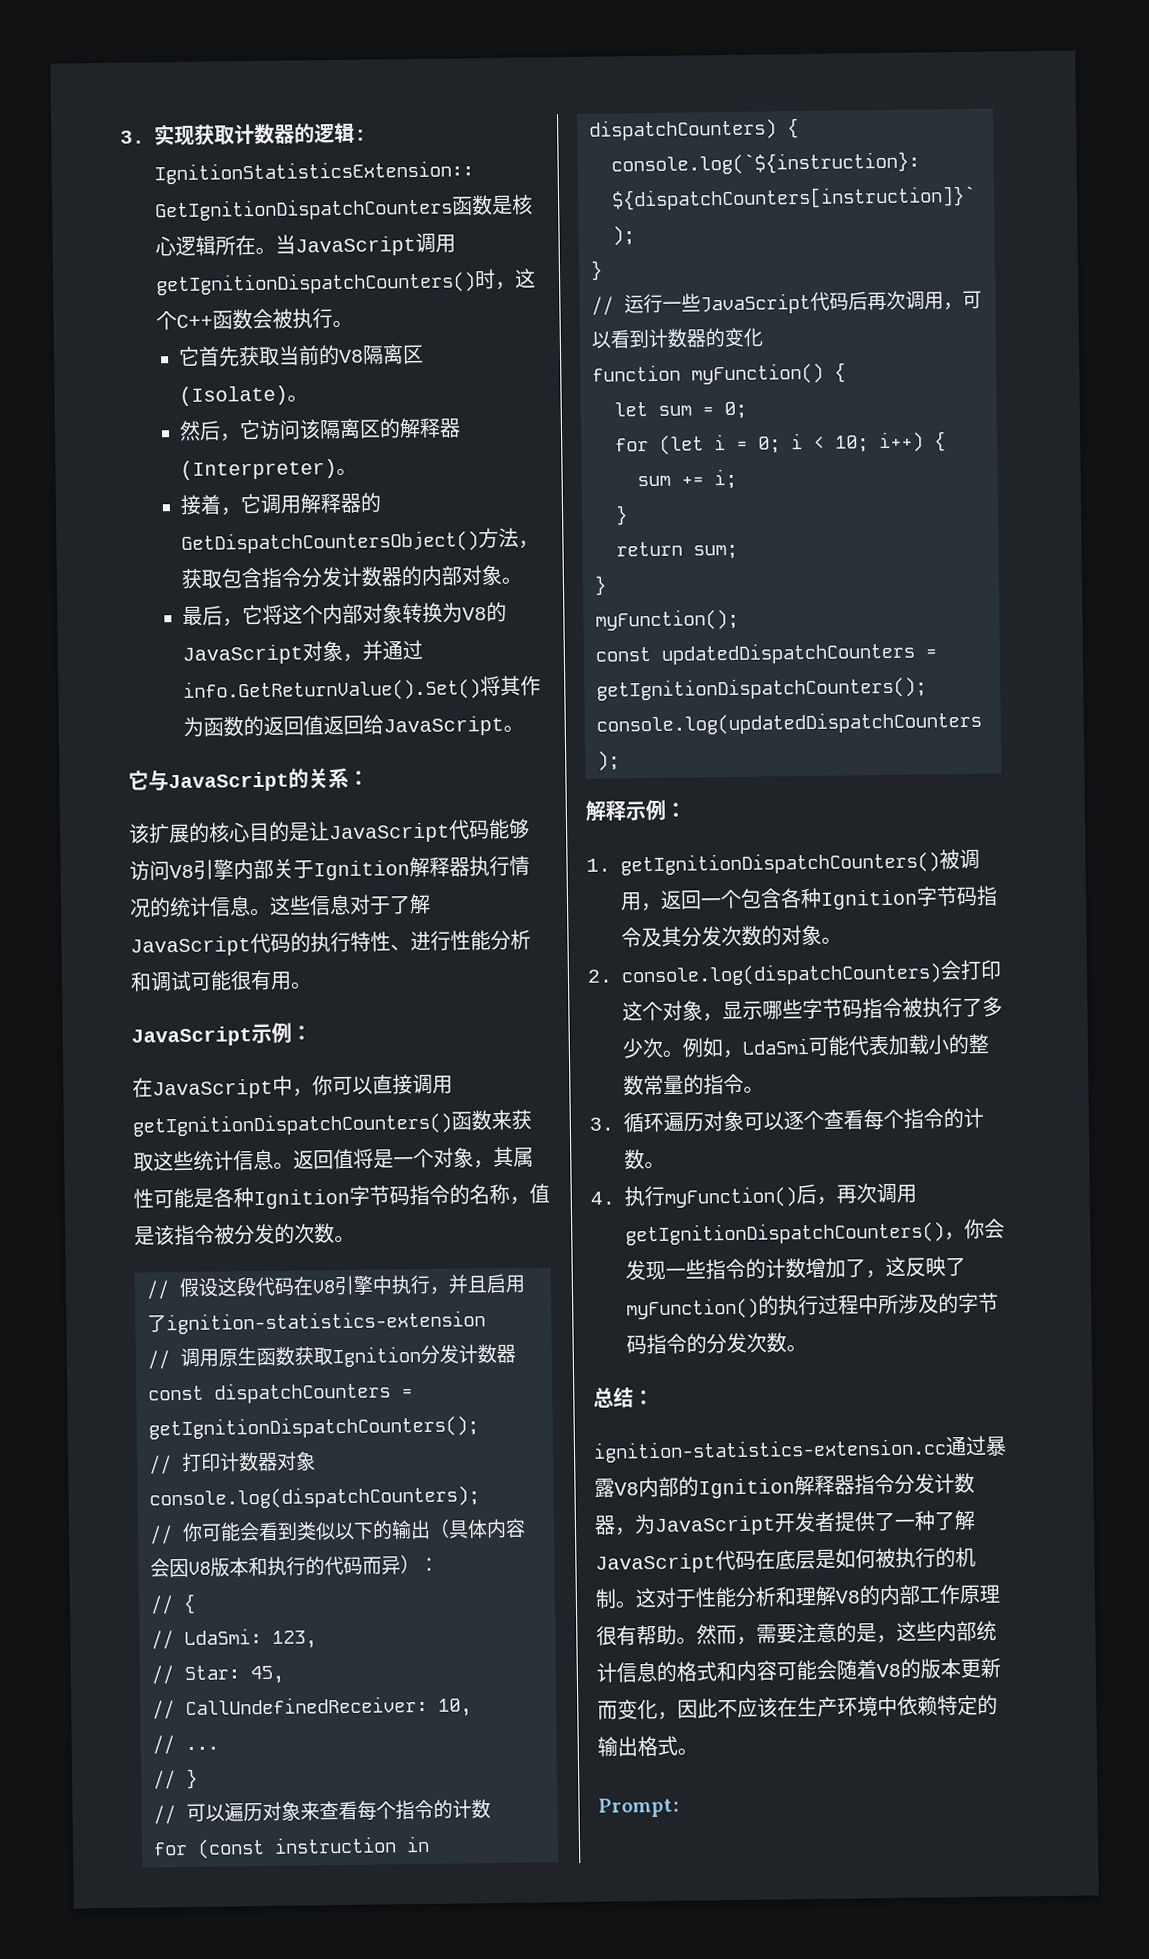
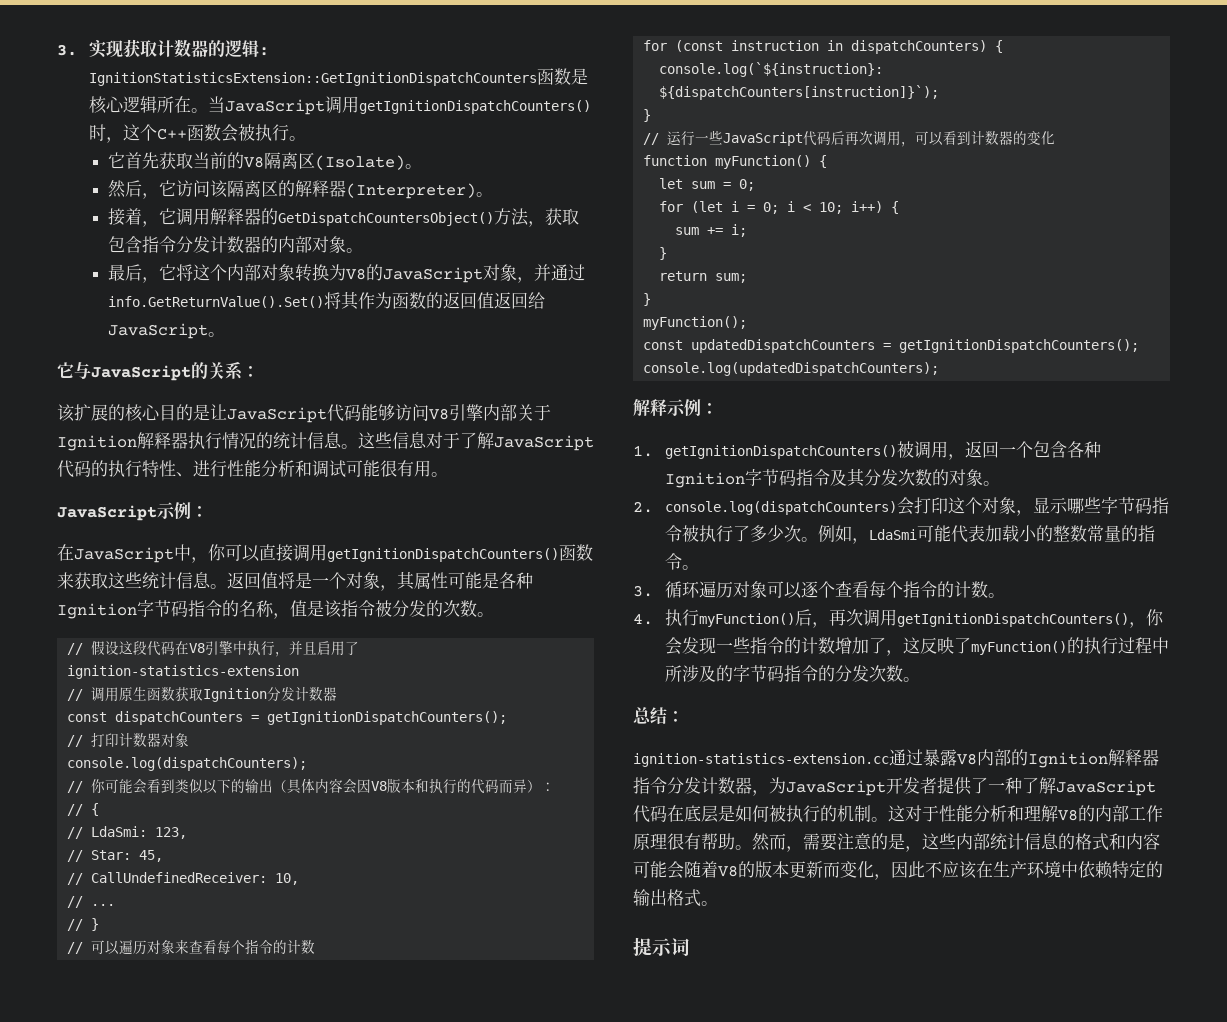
[598,1797,679,1818] Prompt: -> [633,937,690,956] 提示词

